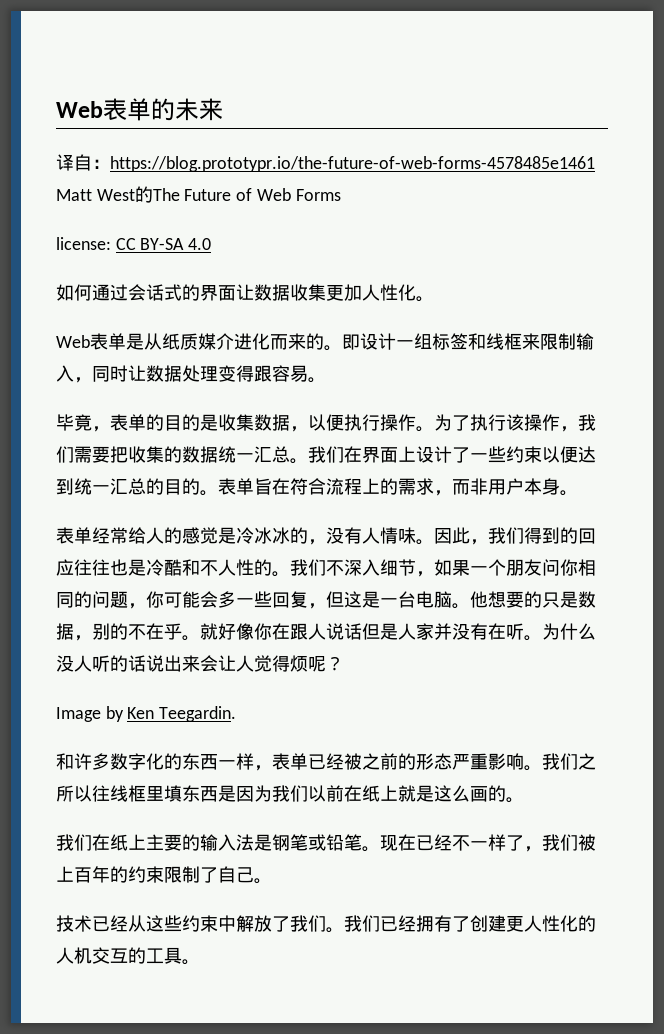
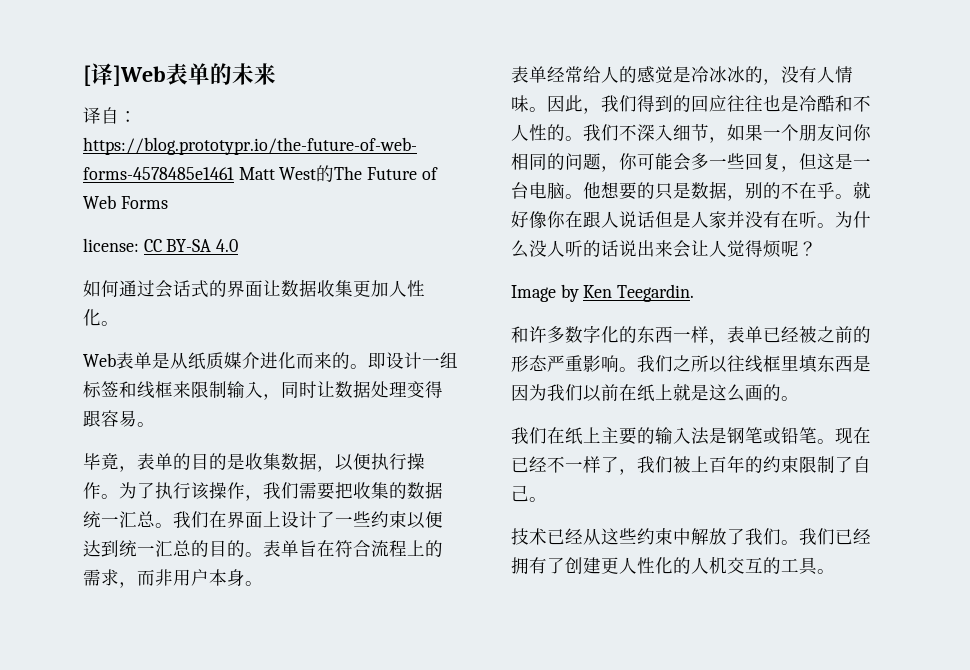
[56,101,103,118] Web -> [83,63,166,86] [译]Web

